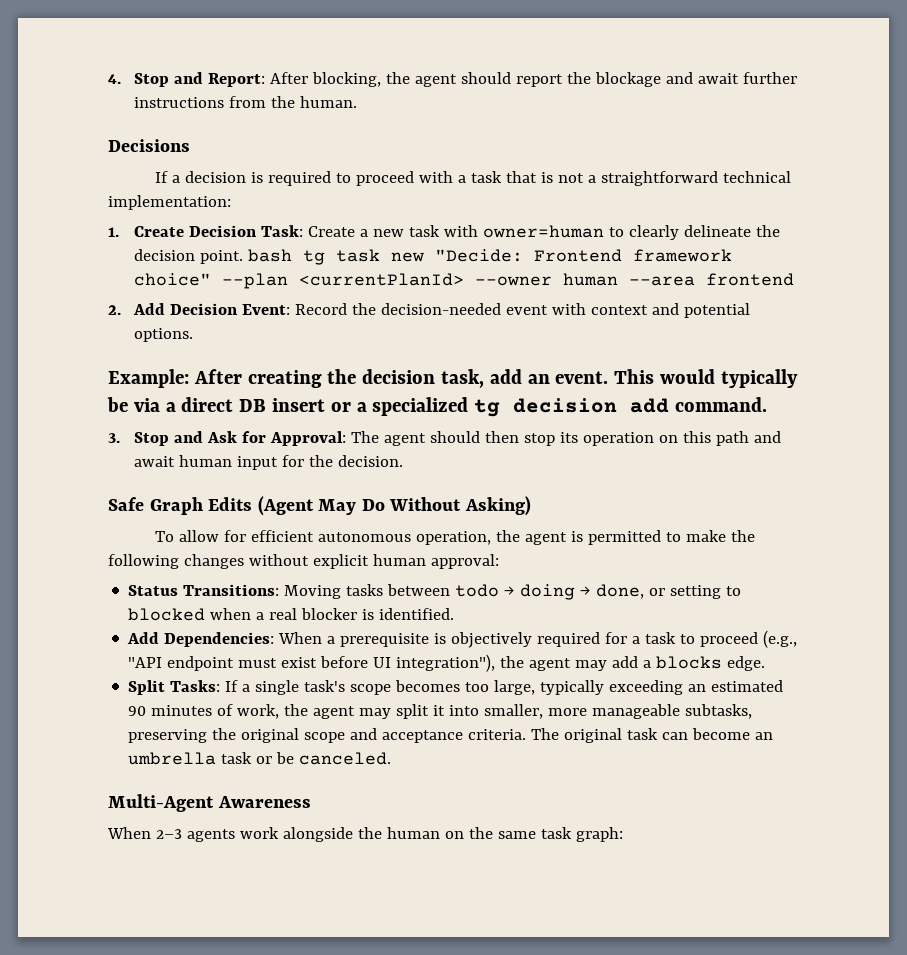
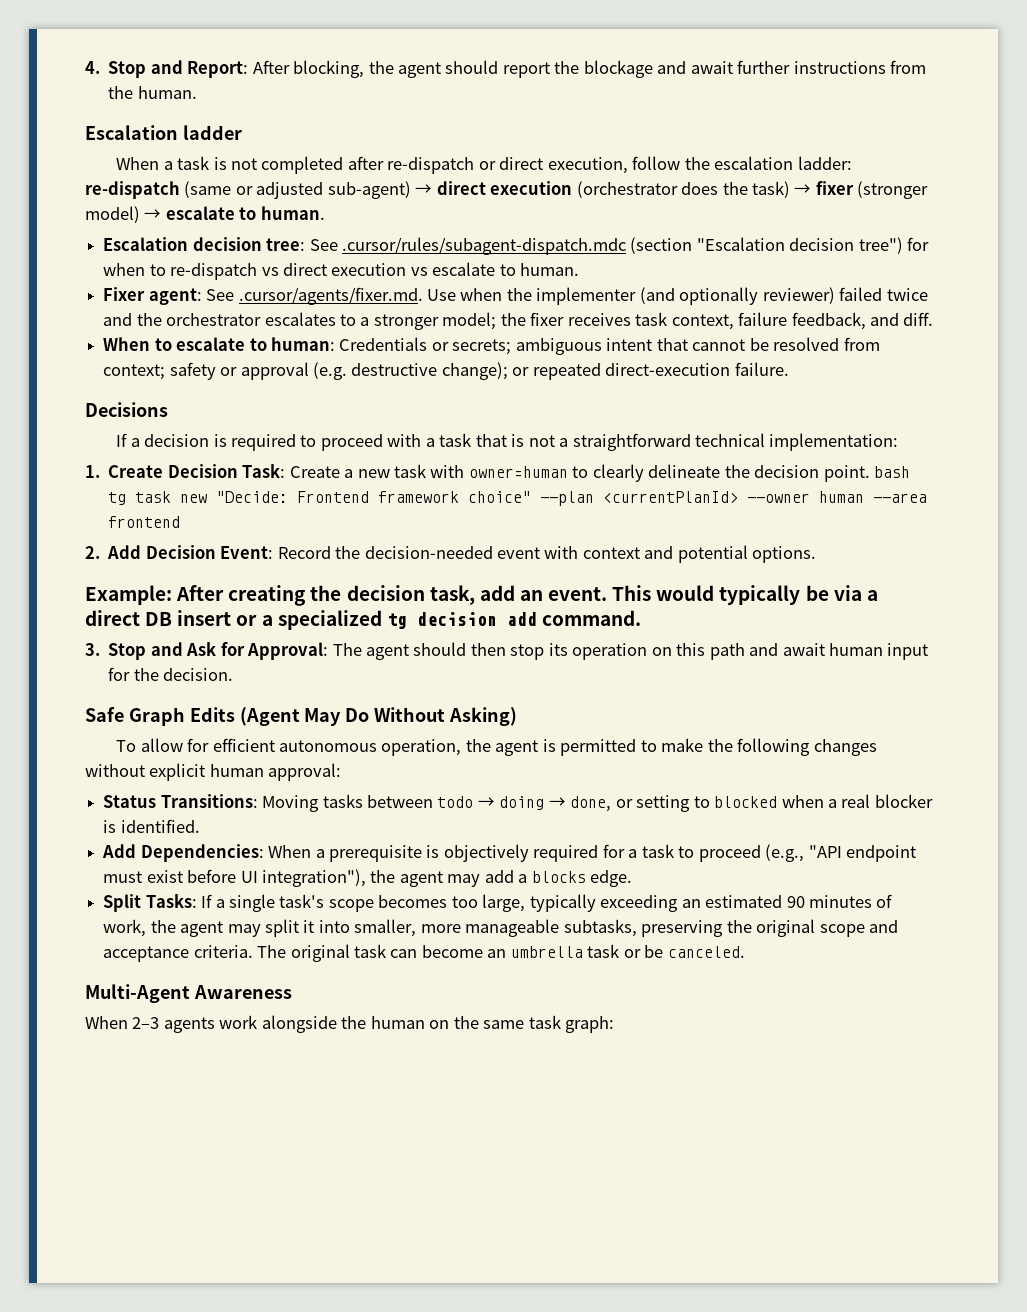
(357, 102) none -> [85,125,242,140] [116,156,852,174] [85,181,929,199] [85,206,325,223] [103,237,930,255] [103,262,580,280] [103,287,928,305] [103,312,934,330] [103,337,880,355] [103,362,789,380] // Escalation ladder // When a task is not completed after re-dispatch or direct execution, follow the escalation ladder: re-dispatch (same or adjusted sub-agent) → direct execution (orchestrator does the task) → fixer (stronger model) → escalate to human. // Escalation decision tree: See .cursor/rules/subagent-dispatch.mdc (section "Escalation decision tree") for when to re-dispatch vs direct execution vs escalate to human. // Fixer agent: See .cursor/agents/fixer.md. Use when the implementer (and optionally reviewer) failed twice and the orchestrator escalates to a stronger model; the fixer receives task context, failure feedback, and diff. // When to escalate to human: Credentials or secrets; ambiguous intent that cannot be resolved from context; safety or approval (e.g. destructive change); or repeated direct-execution failure.

